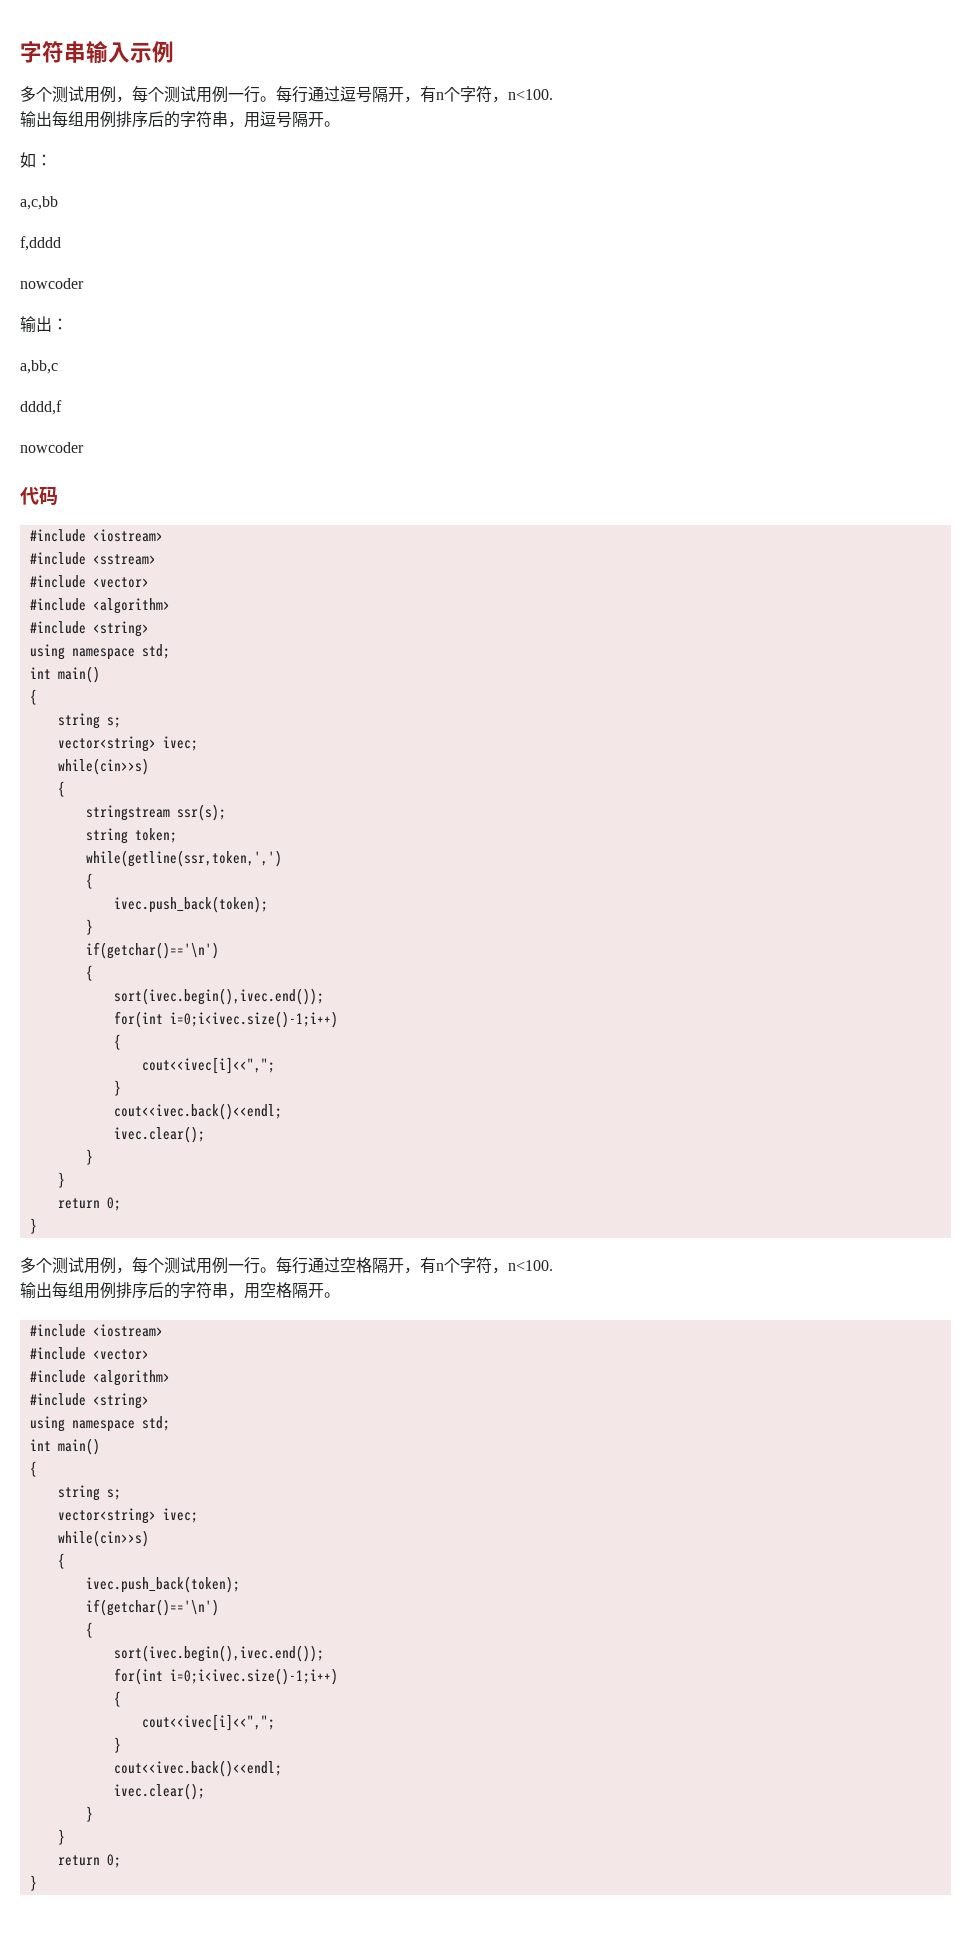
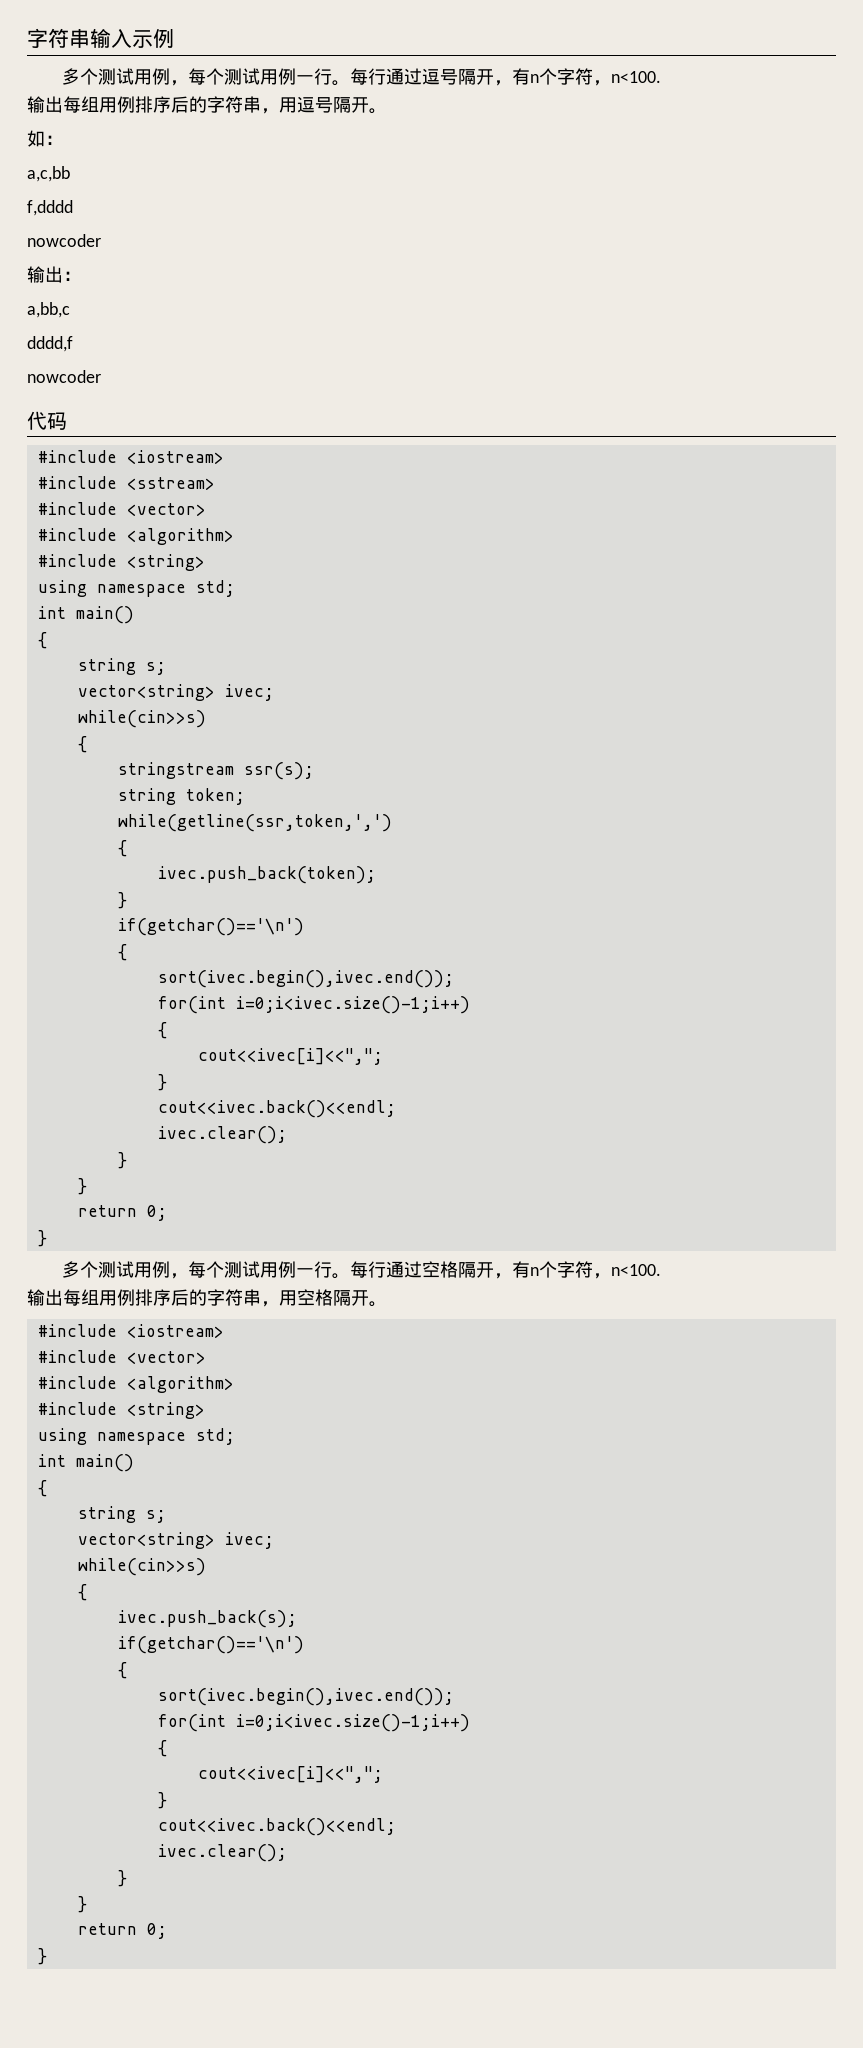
[85,1576,240,1593] ivec.push_back(token); -> [117,1610,297,1628] ivec.push_back(s);

